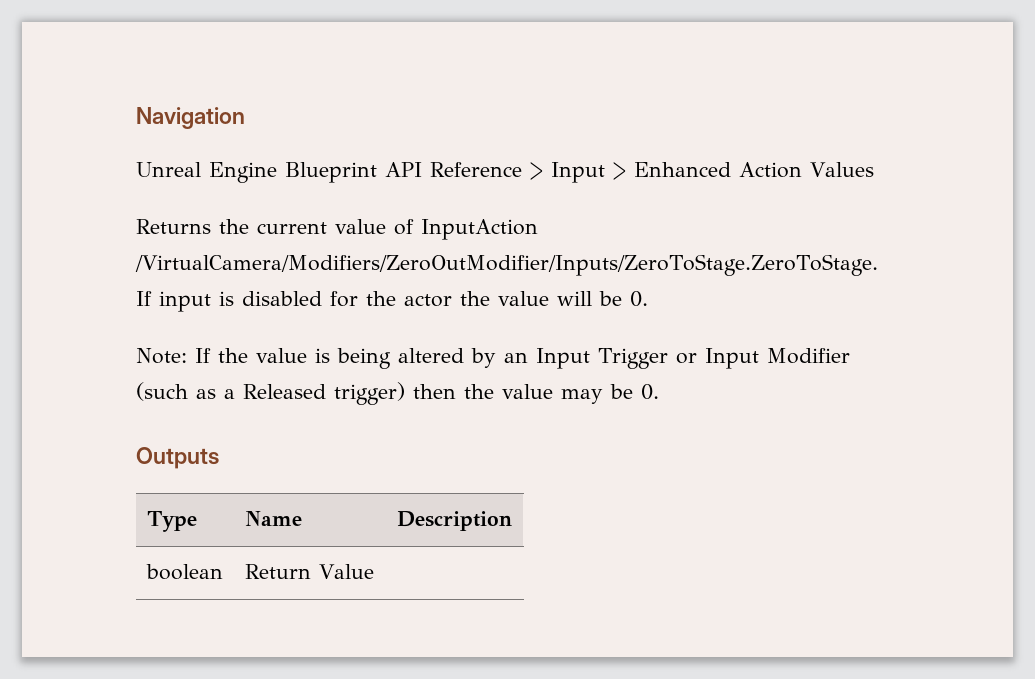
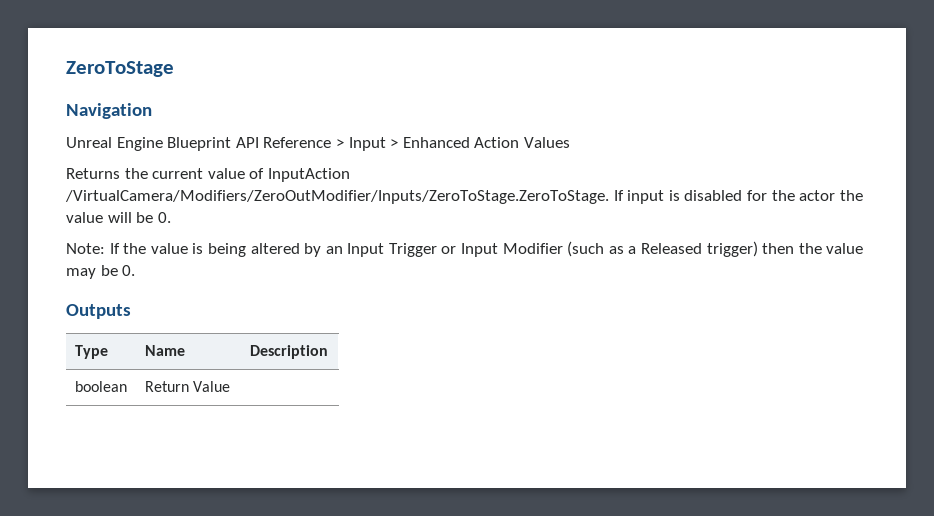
(136, 118) none -> [66,61,174,77] ZeroToStage //

